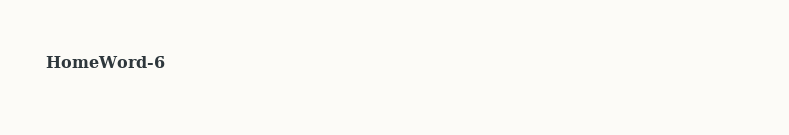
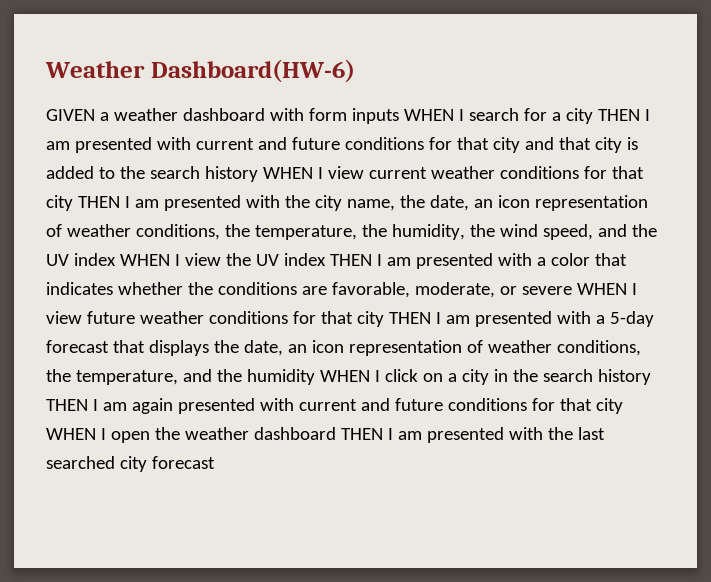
[46,56,165,68] HomeWord-6 -> [45,59,355,83] [46,108,650,124] [46,137,638,153] [46,166,644,182] [46,195,648,211] [46,224,657,240] [46,253,627,269] [46,282,637,298] [46,311,654,327] [46,340,641,356] [46,369,651,385] [46,398,623,414] [46,427,605,443] [46,456,215,472] Weather Dashboard(HW-6) // GIVEN a weather dashboard with form inputs WHEN I search for a city THEN I am presented with current and future conditions for that city and that city is added to the search history WHEN I view current weather conditions for that city THEN I am presented with the city name, the date, an icon representation of weather conditions, the temperature, the humidity, the wind speed, and the UV index WHEN I view the UV index THEN I am presented with a color that indicates whether the conditions are favorable, moderate, or severe WHEN I view future weather conditions for that city THEN I am presented with a 5-day forecast that displays the date, an icon representation of weather conditions, the temperature, and the humidity WHEN I click on a city in the search history THEN I am again presented with current and future conditions for that city WHEN I open the weather dashboard THEN I am presented with the last searched city forecast

